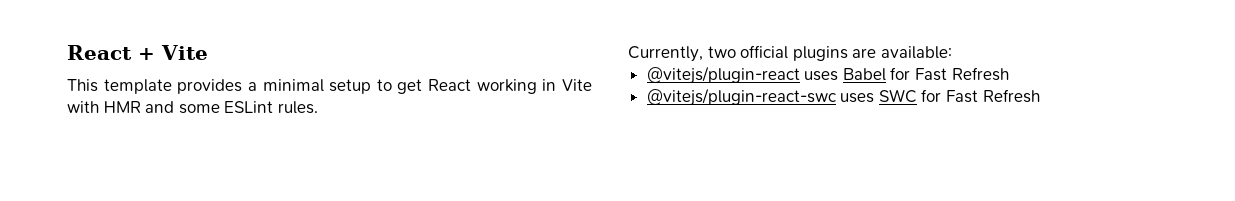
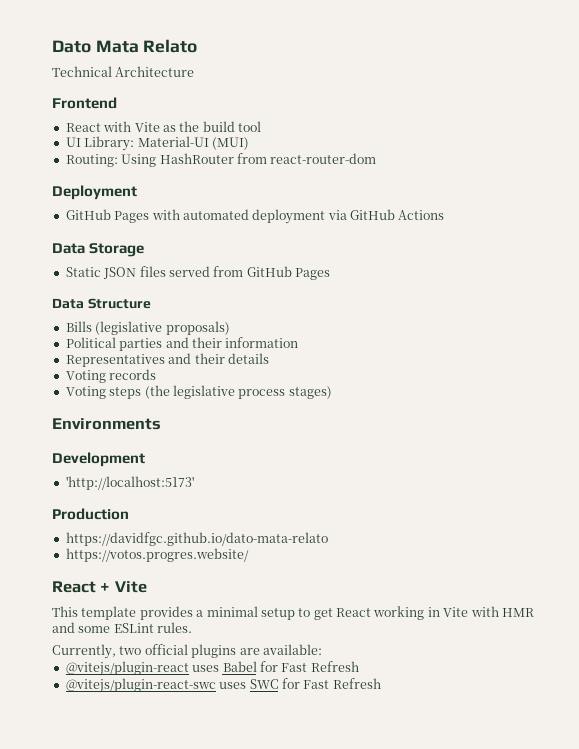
(67, 52) none -> [52,39,198,53] [52,66,195,77] [52,97,117,109] [65,121,261,132] [65,136,249,151] [65,153,377,167] [52,185,137,200] [65,209,445,224] [52,243,145,257] [65,266,330,280] [52,298,151,309] [65,321,230,335] [65,337,299,351] [65,353,269,367] [65,369,157,383] [65,385,332,399] [52,418,161,430] [52,452,145,467] [65,476,194,490] [52,508,129,520] [65,532,328,546] [65,548,249,562] Dato Mata Relato // Technical Architecture // Frontend // React with Vite as the build tool // UI Library: Material-UI (MUI) // Routing: Using HashRouter from react-router-dom // Deployment // GitHub Pages with automated deployment via GitHub Actions // Data Storage // Static JSON files served from GitHub Pages // Data Structure // Bills (legislative proposals) // Political parties and their information // Representatives and their details // Voting records // Voting steps (the legislative process stages) // Environments // Development // 'http://localhost:5173' // Production // https://davidfgc.github.io/dato-mata-relato // https://votos.progres.website/ //

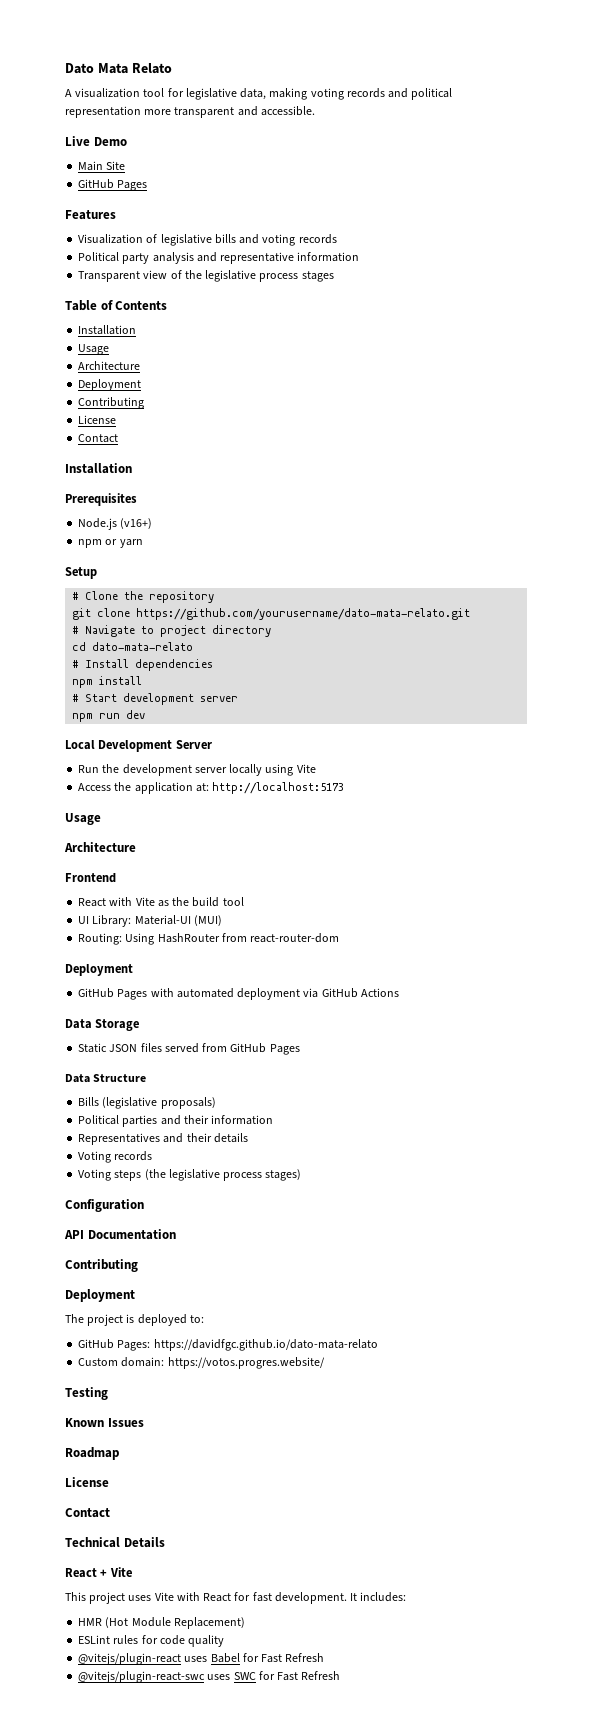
[52,66,112,77] Technical -> [65,88,453,100] [65,106,315,118] [65,136,127,146] [78,161,126,171] [78,179,148,191] [65,210,116,220] [78,234,337,246] [78,252,360,264] [78,270,334,282] [65,300,168,311] [78,325,137,335] [78,344,110,355] [78,361,141,370] [78,379,142,391] [78,397,145,409] [78,415,117,424] [78,434,119,443] [65,463,132,474] [65,493,137,506] [78,518,153,530] [78,539,143,548] [65,567,97,579] [72,591,215,603] [72,608,471,620] [72,625,272,637] [72,642,194,651] [72,659,214,671] [72,676,143,688] [72,693,239,705] [72,710,146,722] [65,740,212,752] [78,764,316,776] [78,782,345,794] [65,813,101,825] A visualization tool for legislative data, making voting records and political representation more transparent and accessible. // Live Demo // Main Site // GitHub Pages // Features // Visualization of legislative bills and voting records // Political party analysis and representative information // Transparent view of the legislative process stages // Table of Contents // Installation // Usage // Architecture // Deployment // Contributing // License // Contact // Installation // Prerequisites // Node.js (v16+) // npm or yarn // Setup // # Clone the repository // git clone https://github.com/yourusername/dato-mata-relato.git // # Navigate to project directory // cd dato-mata-relato // # Install dependencies // npm install // # Start development server // npm run dev // Local Development Server // Run the development server locally using Vite // Access the application at: http://localhost:5173 // Usage //
[52,418,161,430] [52,452,145,467] [65,476,194,490] [52,508,129,520] Environments // Development // 'http://localhost:5173' // Production // -> [65,1199,144,1212] [64,1229,176,1240] [65,1259,138,1272] [65,1289,135,1302] [65,1314,204,1326] [78,1339,151,1351] Configuration // API Documentation // Contributing // Deployment // The project is deployed to: // GitHub Pages:
(328, 539) none -> [78,1357,165,1367] Custom domain:
[52,581,147,593] [52,606,534,620] [52,622,193,633] [52,644,322,659] React + Vite // This template provides a minimal setup to get React working in Vite with HMR and some ESLint rules. // Currently, two official plugins are available: -> [65,1387,108,1400] [65,1418,144,1427] [65,1447,119,1460] [65,1477,109,1487] [65,1508,110,1518] [65,1537,165,1548] [65,1567,132,1578] [65,1592,407,1604] [78,1617,245,1629] [78,1635,225,1647] Testing // Known Issues // Roadmap // License // Contact // Technical Details // React + Vite // This project uses Vite with React for fast development. It includes: // HMR (Hot Module Replacement) // ESLint rules for code quality

